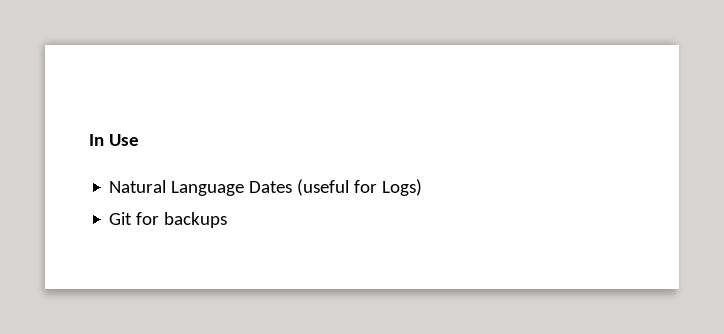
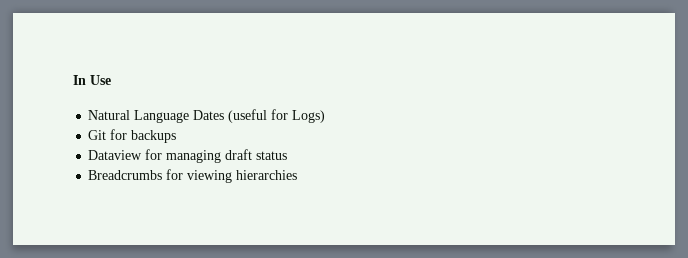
(228, 220) none -> [88,149,288,163] [88,169,298,183] // Dataview for managing draft status // Breadcrumbs for viewing hierarchies

